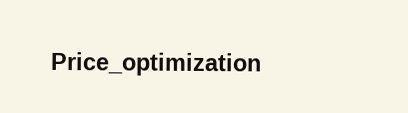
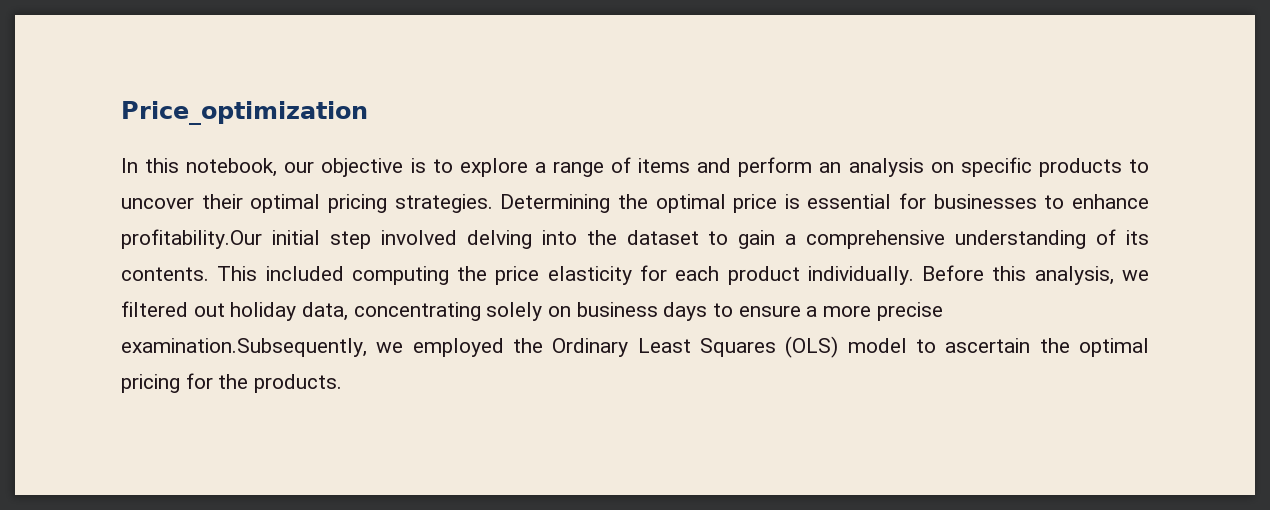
(262, 64) none -> [121,157,1149,177] [121,193,1149,213] [121,229,1149,249] [121,265,1150,285] [121,301,943,321] [121,336,1150,358] [121,373,343,393] // In this notebook, our objective is to explore a range of items and perform an analysis on specific products to uncover their optimal pricing strategies. Determining the optimal price is essential for businesses to enhance profitability.Our initial step involved delving into the dataset to gain a comprehensive understanding of its contents. This included computing the price elasticity for each product individually. Before this analysis, we filtered out holiday data, concentrating solely on business days to ensure a more precise examination.Subsequently, we employed the Ordinary Least Squares (OLS) model to ascertain the optimal pricing for the products.

